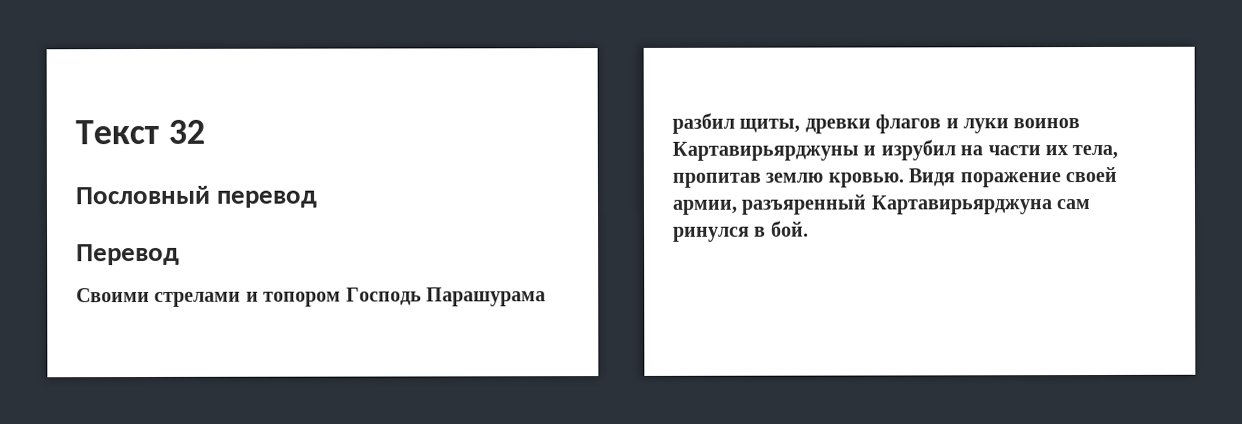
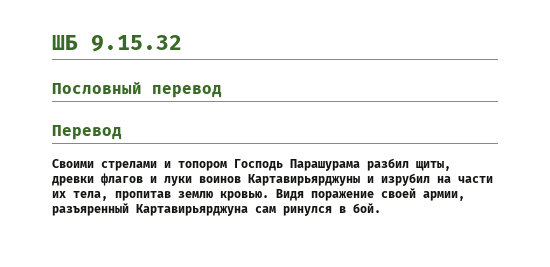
[75,119,205,145] Текст 32 -> [52,35,182,52] ШБ 9.15.32

